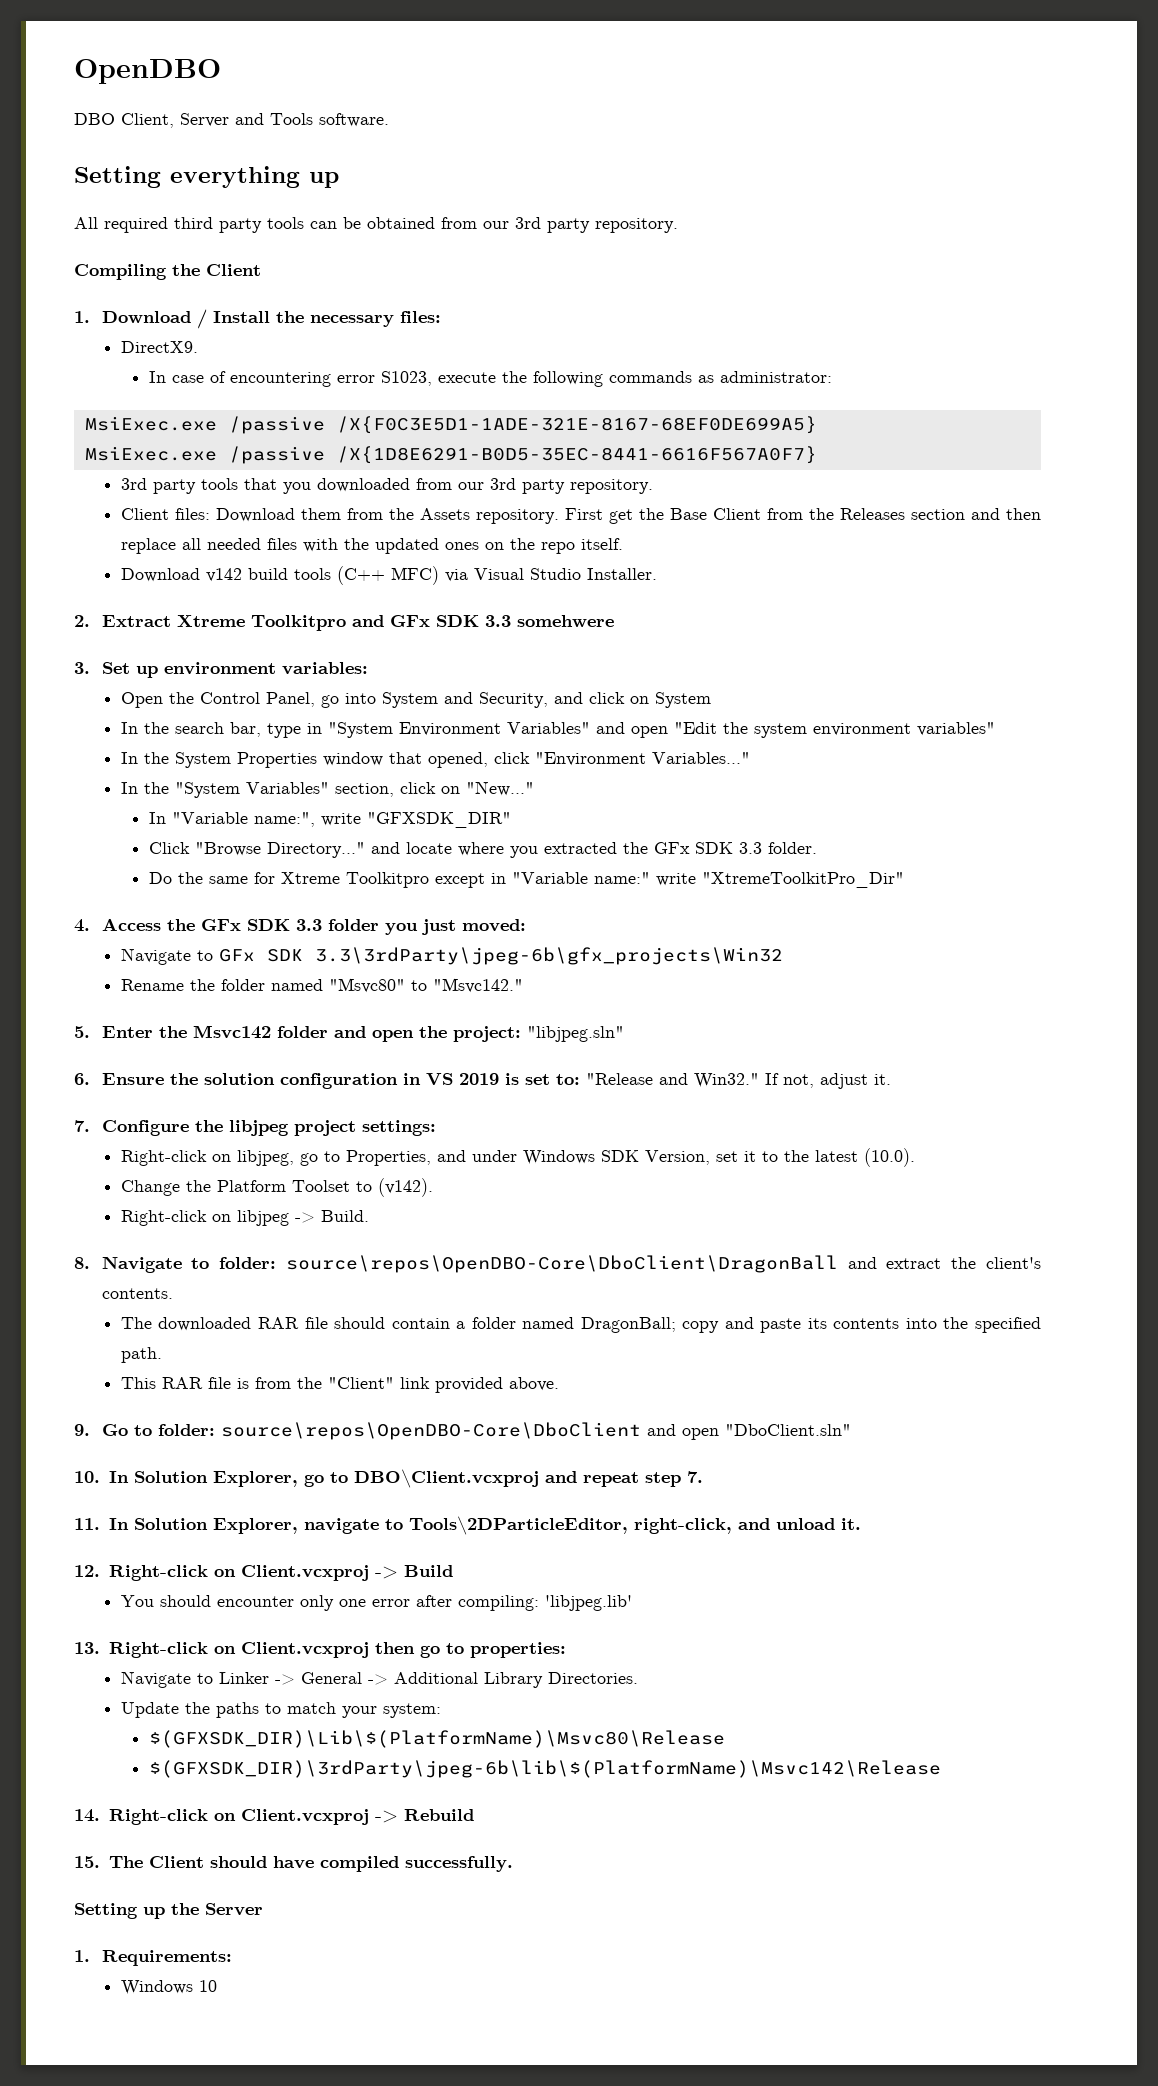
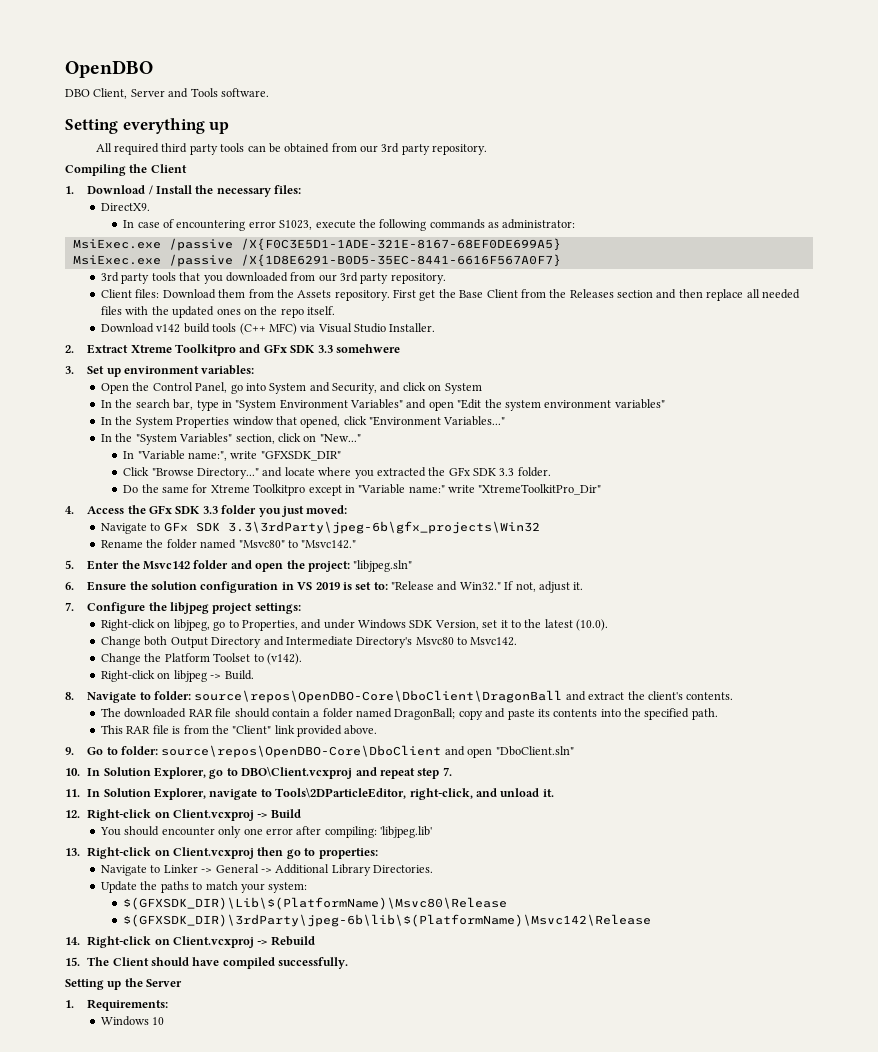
(915, 1157) none -> [101,636,518,648] // Change both Output Directory and Intermediate Directory's Msvc80 to Msvc142.

